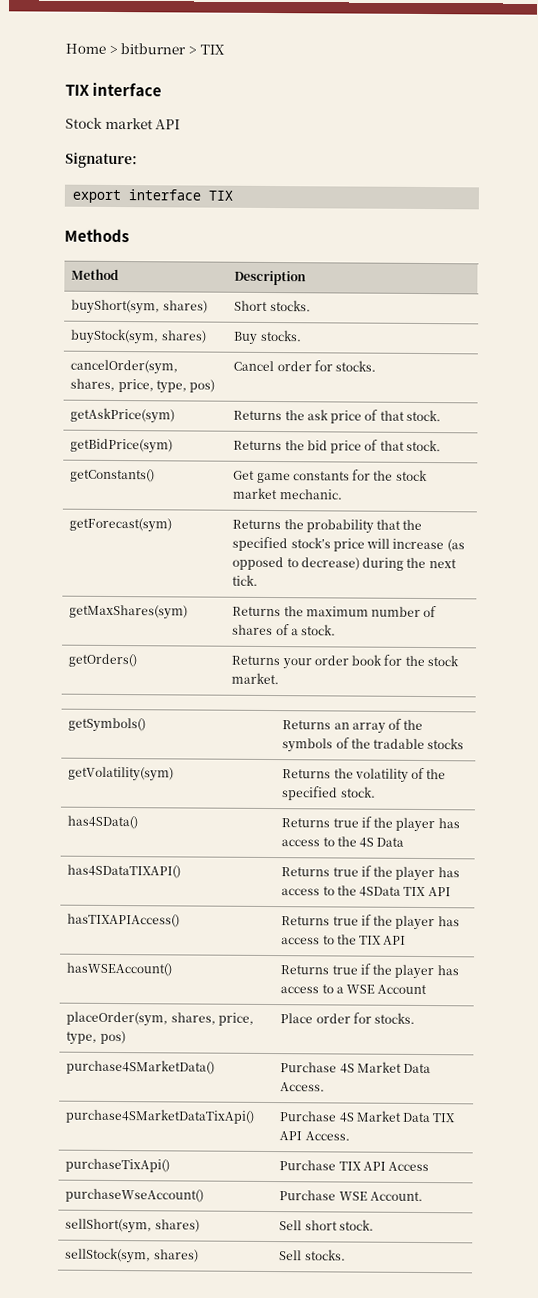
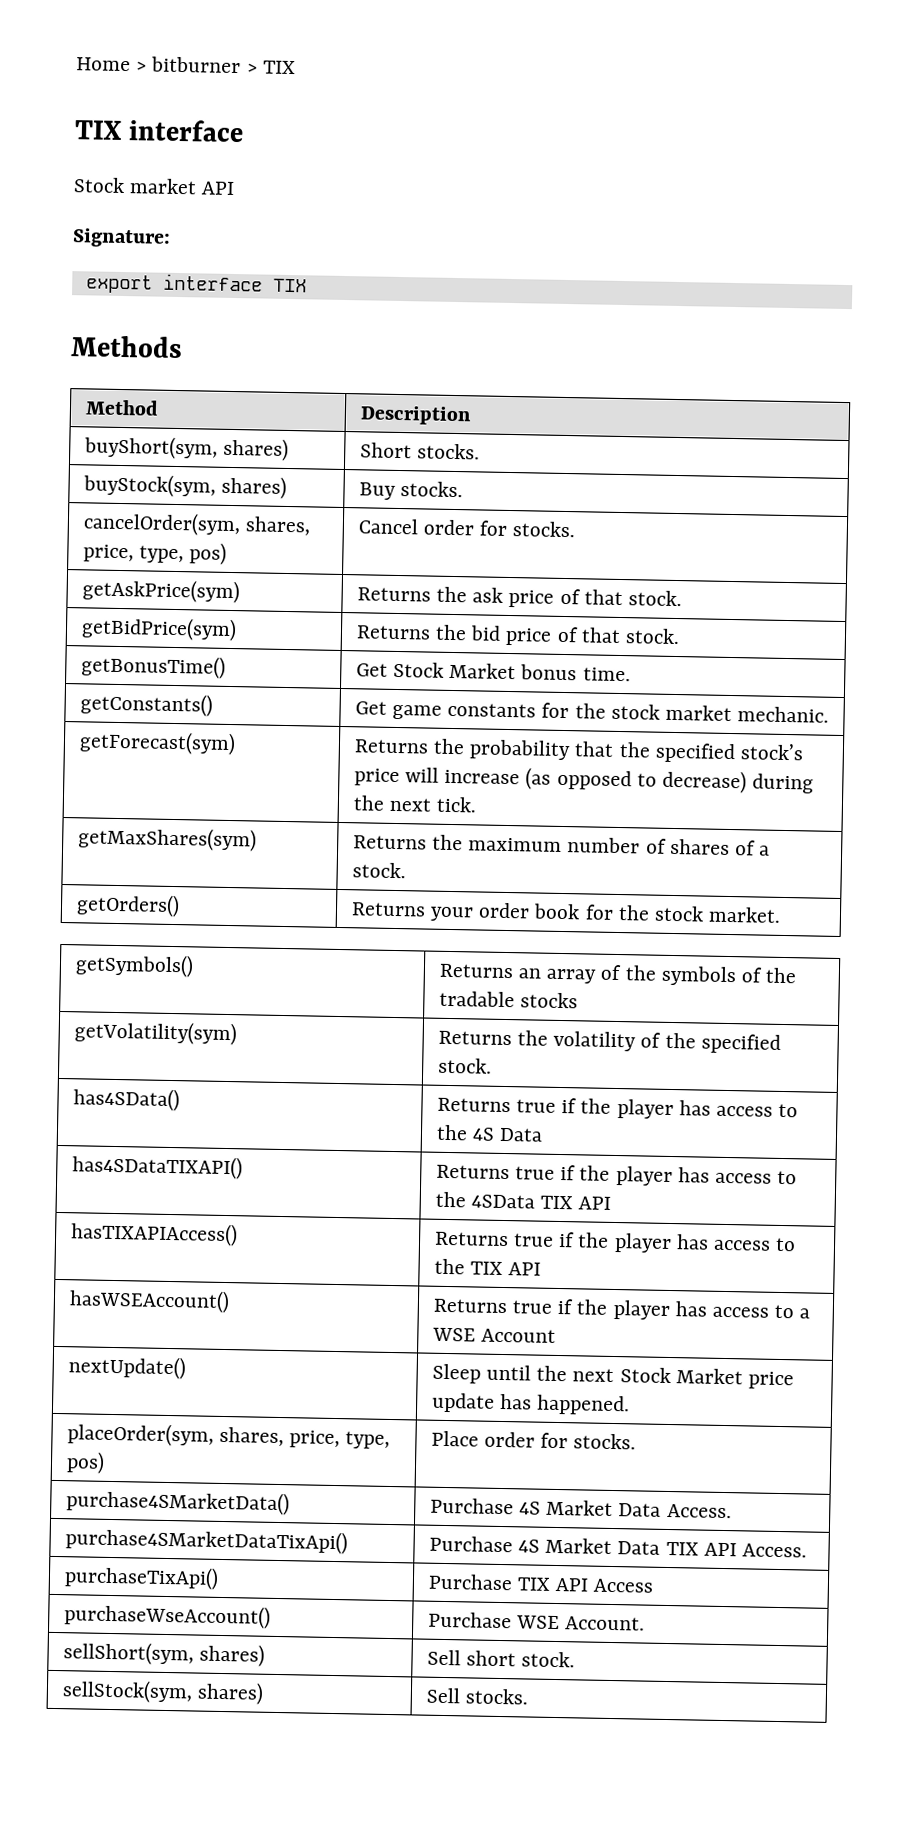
(441, 445) none -> [80,654,226,679] [355,661,631,682] // getBonusTime() | Get Stock Market bonus time.
(428, 989) none -> [67,1355,186,1380] [431,1363,794,1390] [430,1392,631,1416] // nextUpdate() | Sleep until the next Stock Market price update has happened.

